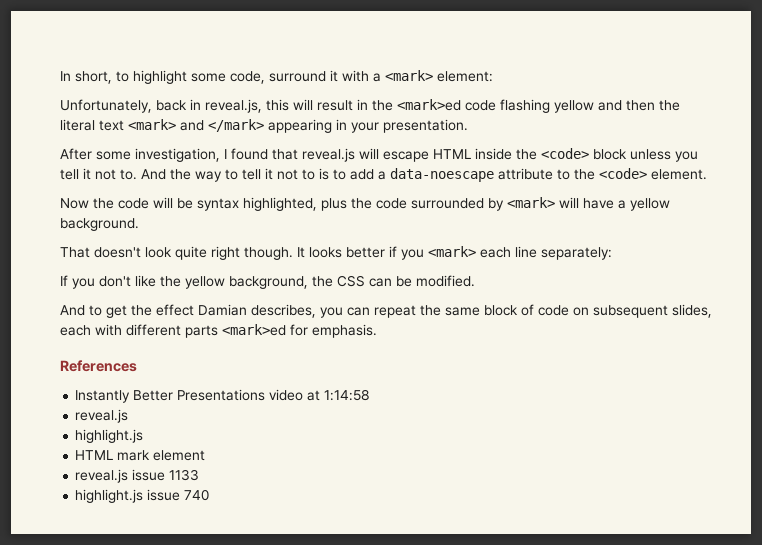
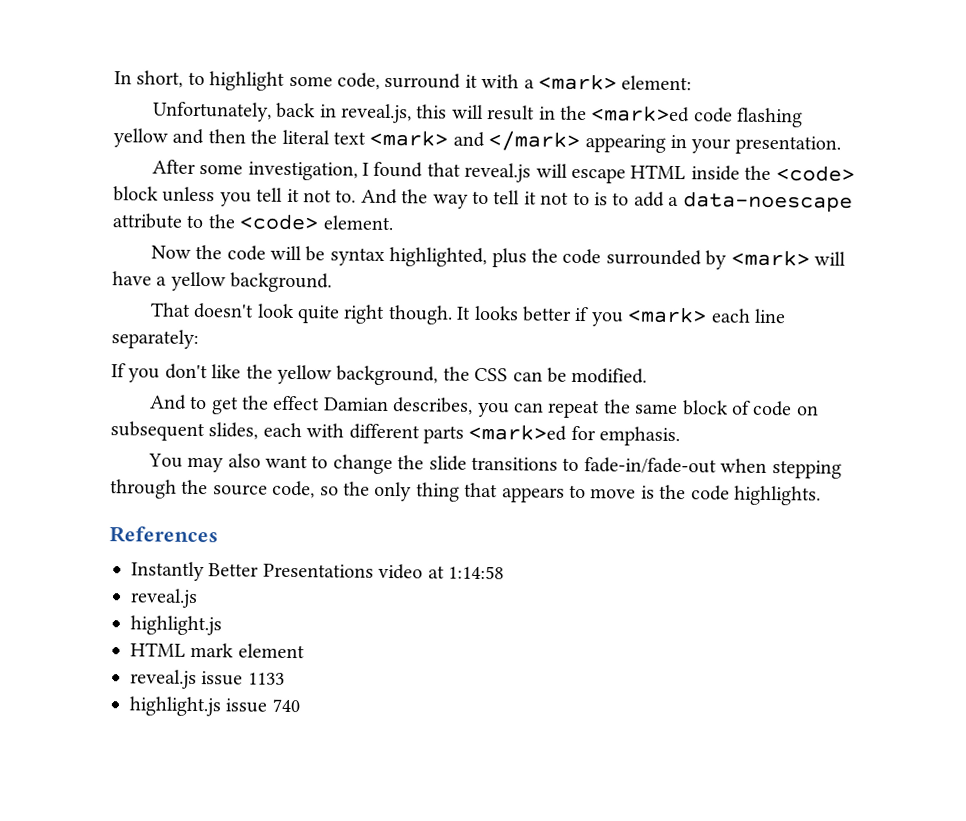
(377, 331) none -> [147,453,842,479] [110,479,821,506] // You may also want to change the slide transitions to fade-in/fade-out when stepping through the source code, so the only thing that appears to move is the code highlights.

